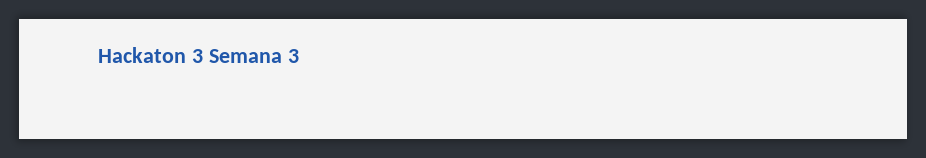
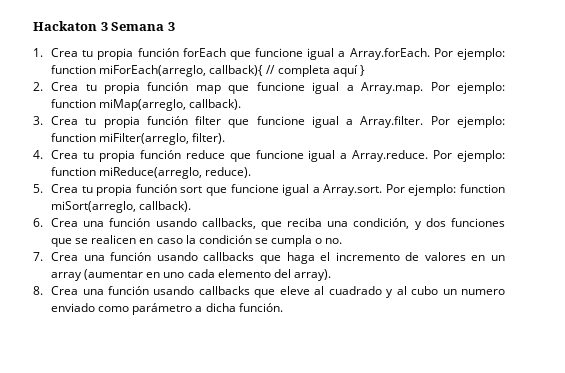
(299, 56) none -> [33,48,506,60] [51,65,365,77] [33,82,505,94] [51,99,242,111] [33,116,505,128] [51,133,226,145] [33,150,505,162] [51,167,252,179] [33,184,506,196] [51,201,192,213] [33,218,506,230] [51,235,343,247] [33,252,506,264] [51,269,331,281] [33,286,505,298] [51,303,283,315] // 1. Crea tu propia función forEach que funcione igual a Array.forEach. Por ejemplo: function miForEach(arreglo, callback){ // completa aquí } // 2. Crea tu propia función map que funcione igual a Array.map. Por ejemplo: function miMap(arreglo, callback). // 3. Crea tu propia función filter que funcione igual a Array.filter. Por ejemplo: function miFilter(arreglo, filter). // 4. Crea tu propia función reduce que funcione igual a Array.reduce. Por ejemplo: function miReduce(arreglo, reduce). // 5. Crea tu propia función sort que funcione igual a Array.sort. Por ejemplo: function miSort(arreglo, callback). // 6. Crea una función usando callbacks, que reciba una condición, y dos funciones que se realicen en caso la condición se cumpla o no. // 7. Crea una función usando callbacks que haga el incremento de valores en un array (aumentar en uno cada elemento del array). // 8. Crea una función usando callbacks que eleve al cuadrado y al cubo un numero enviado como parámetro a dicha función.

